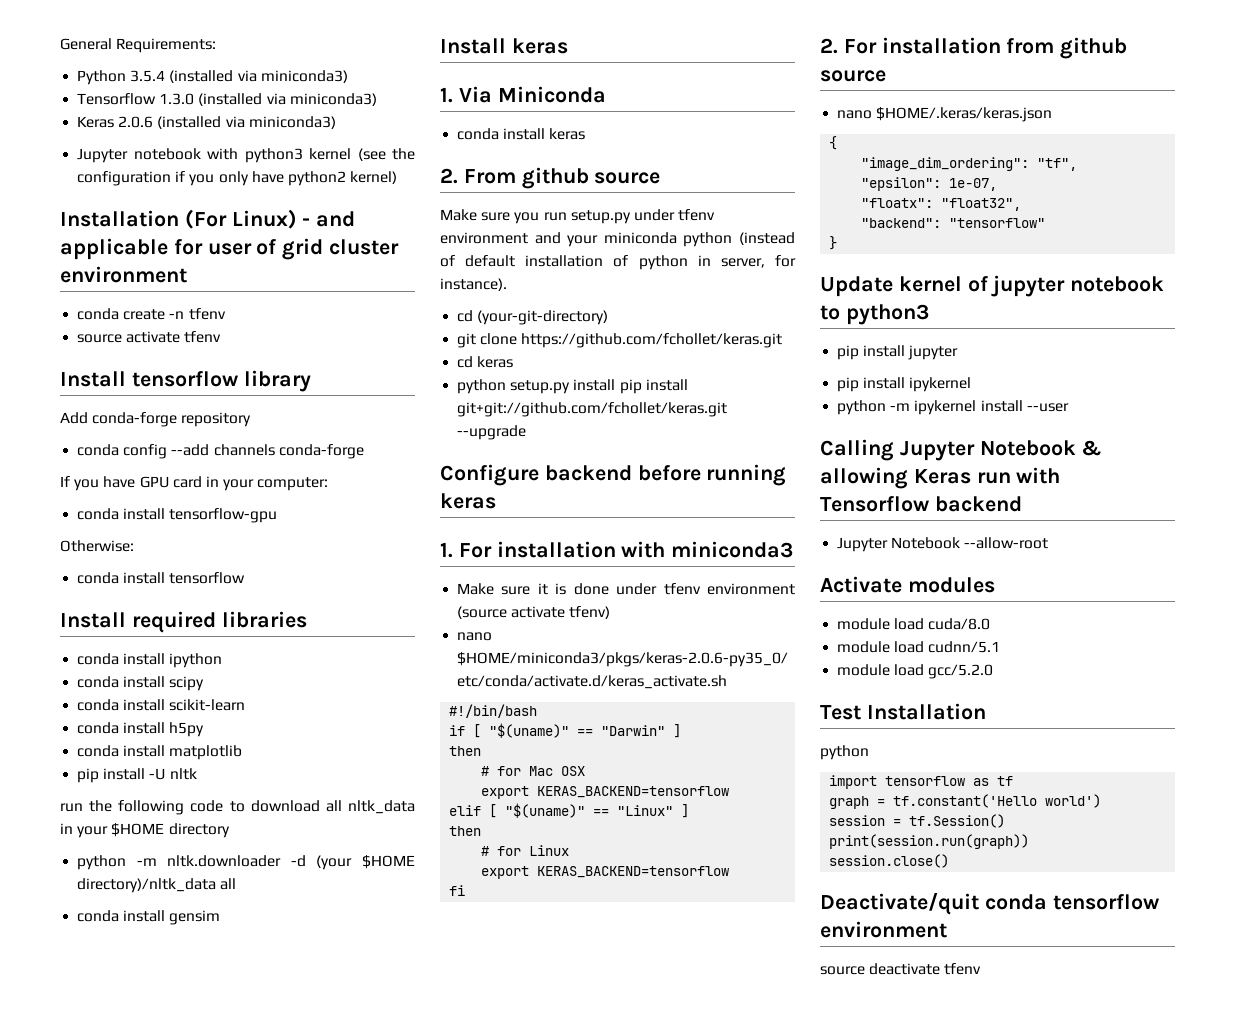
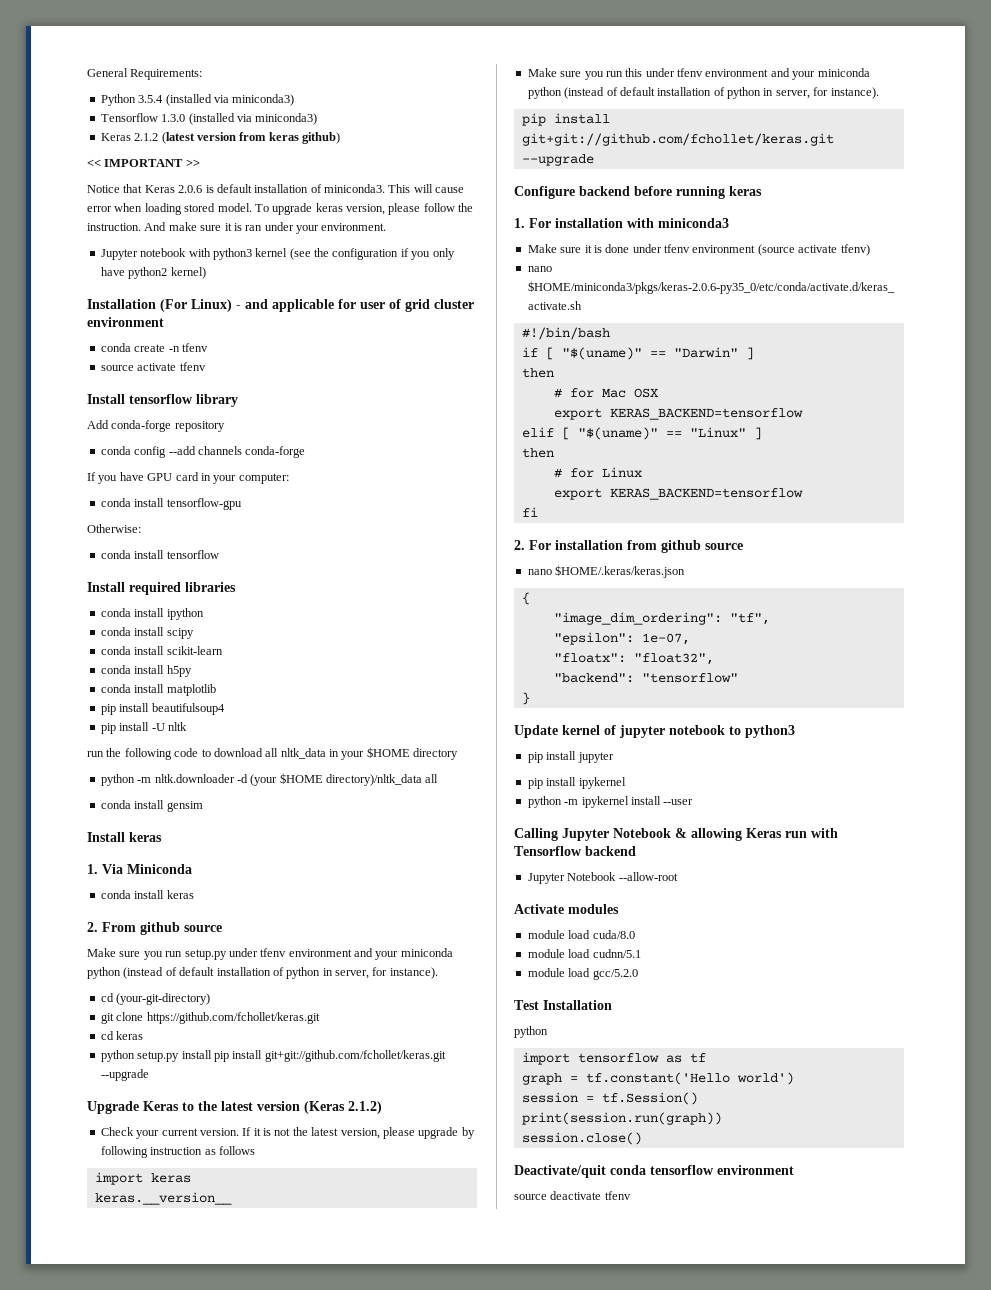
[118,116,336,129] 2.0.6 (installed via miniconda3) -> [134,132,340,144] [87,159,200,167] [87,184,465,193] [87,203,474,215] [87,222,387,234] 2.1.2 (latest version from keras github) // << IMPORTANT >> // Notice that Keras 2.0.6 is default installation of miniconda3. This will cause error when loading stored model. To upgrade keras version, please follow the instruction. And make sure it is ran under your environment.
(243, 752) none -> [100,703,225,715] // pip install beautifulsoup4
(527, 432) none -> [87,1101,382,1114] [100,1127,475,1139] [100,1146,255,1158] [94,1172,191,1185] [94,1192,232,1205] [527,68,870,80] [527,87,879,99] [521,113,610,126] [521,133,834,146] [521,154,594,166] // Upgrade Keras to the latest version (Keras 2.1.2) // Check your current version. If it is not the latest version, please upgrade by following instruction as follows // import keras // keras.__version__ // Make sure you run this under tfenv environment and your miniconda python (instead of default installation of python in server, for instance). // pip install git+git://github.com/fchollet/keras.git --upgrade

